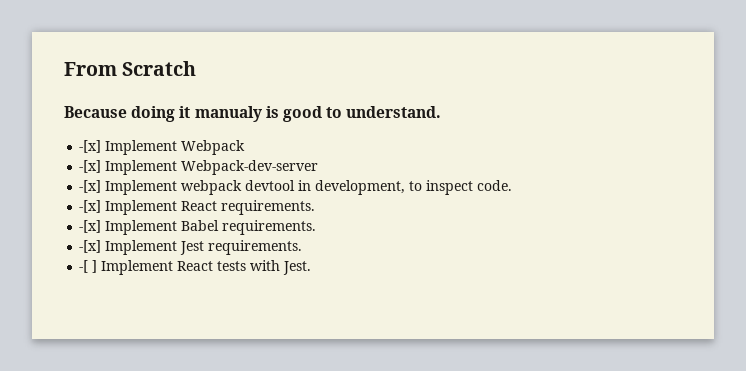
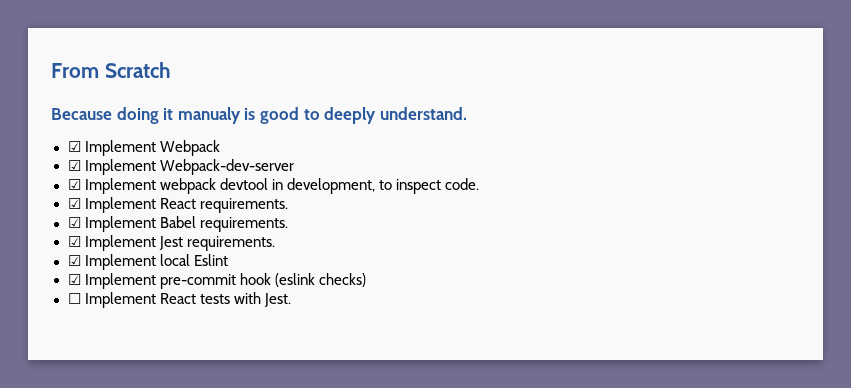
(343, 112) none -> [324,107,377,124] deeply
[79,140,102,153] -[x] -> [67,141,81,152] ☑
[79,160,102,173] -[x] -> [67,160,81,171] ☑
[79,180,102,193] -[x] -> [67,179,81,190] ☑
[79,200,102,213] -[x] -> [67,198,81,209] ☑
[79,220,102,233] -[x] -> [67,217,81,228] ☑
[79,240,102,253] -[x] -> [67,236,81,247] ☑
[79,260,98,273] -[ ] -> [67,254,228,270] [67,273,366,289] [67,293,81,304] ☑ Implement local Eslint // ☑ Implement pre-commit hook (eslink checks) // ☐

